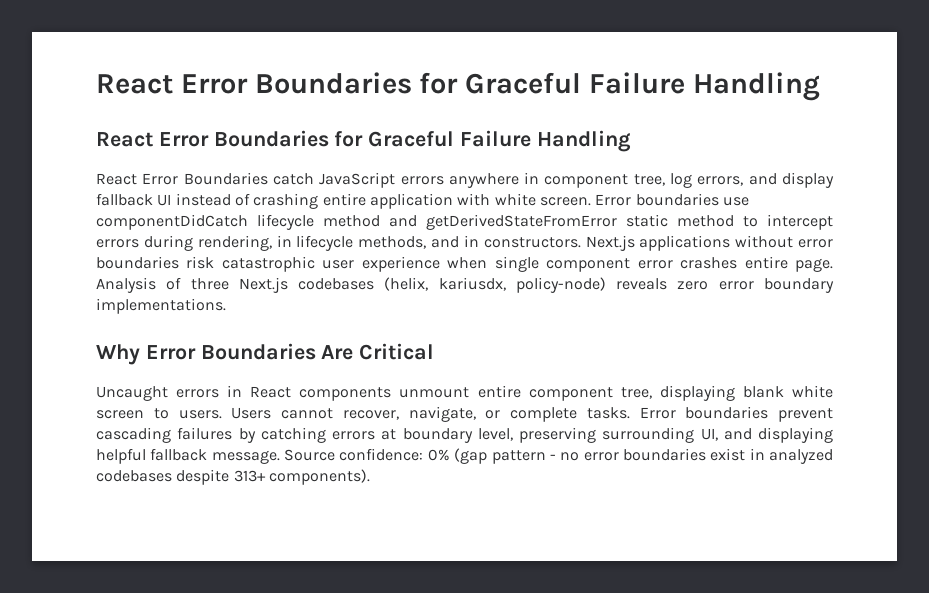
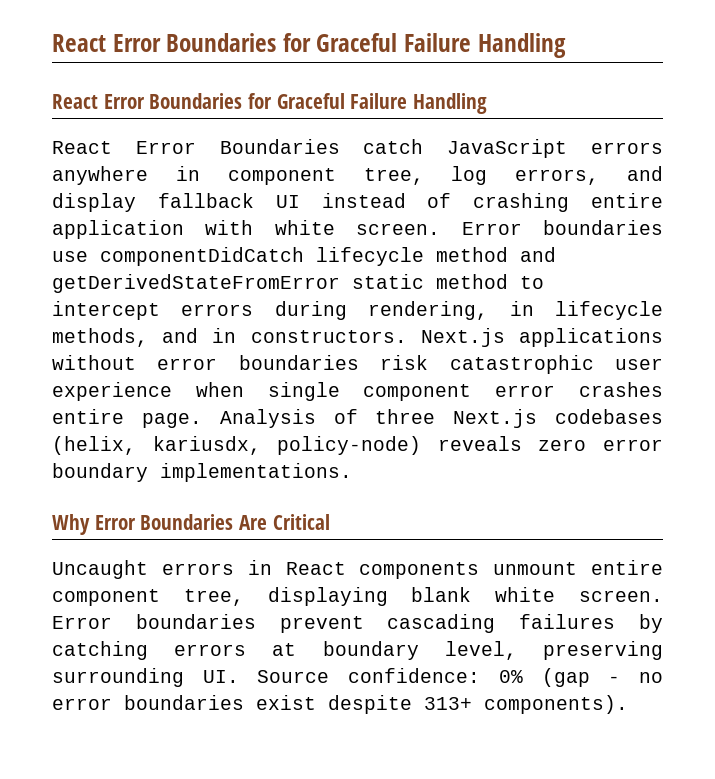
[96,406,630,422] screen to users. Users cannot recover, navigate, or complete tasks. -> [579,590,663,602] screen.
[700,427,833,443] [96,448,280,464] UI, and displaying helpful fallback message. -> [202,670,239,683] UI.
[491,450,546,464] pattern -> (590, 677) none
[749,448,833,464] [96,470,172,482] in analyzed codebases -> (316, 702) none

